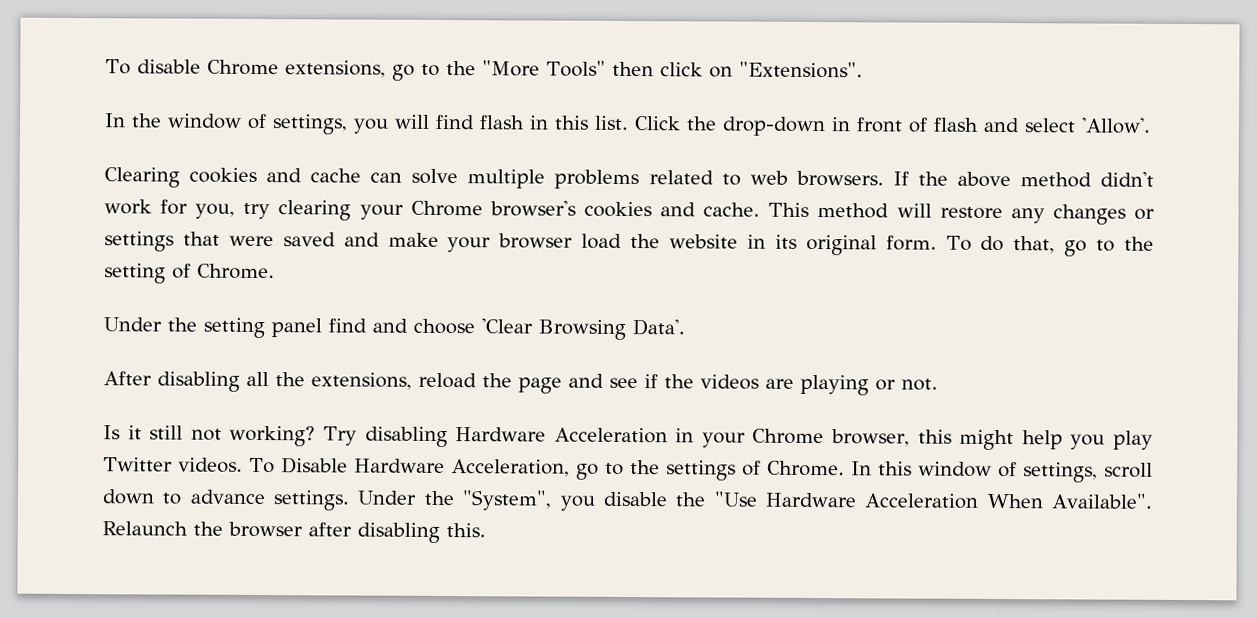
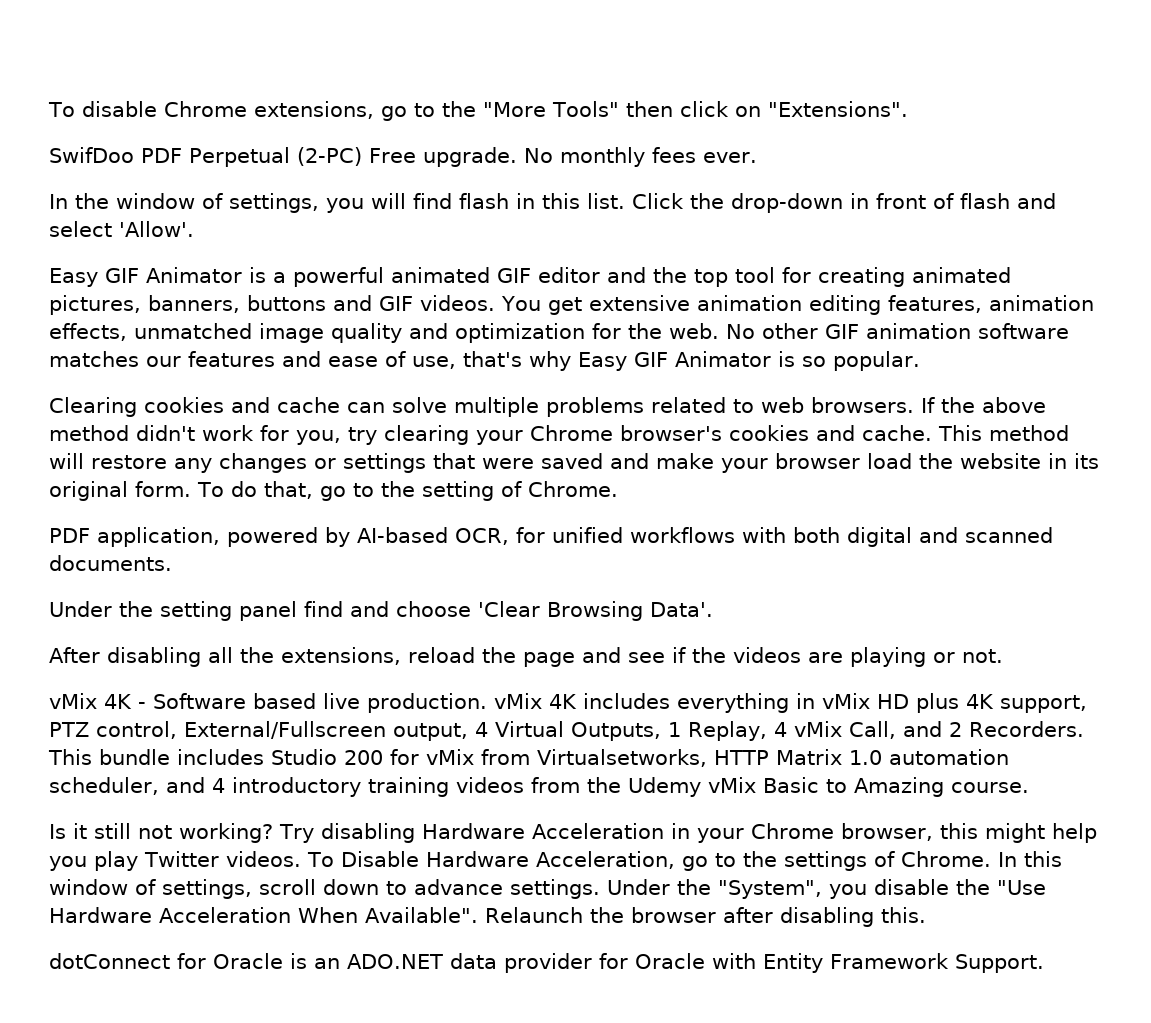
(863, 70) none -> [49,147,757,167] // SwifDoo PDF Perpetual (2-PC) Free upgrade. No monthly fees ever.
(1151, 125) none -> [49,267,1011,287] [49,295,1094,315] [49,323,1069,343] [49,351,920,371] // Easy GIF Animator is a powerful animated GIF editor and the top tool for creating animated pictures, banners, buttons and GIF videos. You get extensive animation editing features, animation effects, unmatched image quality and optimization for the web. No other GIF animation software matches our features and ease of use, that's why Easy GIF Animator is so popular.
(275, 271) none -> [49,527,1053,547] [49,555,172,571] // PDF application, powered by AI-based OCR, for unified workflows with both digital and scanned documents.
(938, 384) none -> [49,693,1087,713] [49,721,1084,741] [48,749,1009,767] [49,777,1029,797] // vMix 4K - Software based live production. vMix 4K includes everything in vMix HD plus 4K support, PTZ control, External/Fullscreen output, 4 Virtual Outputs, 1 Replay, 4 vMix Call, and 2 Recorders. This bundle includes Studio 200 for vMix from Virtualsetworks, HTTP Matrix 1.0 automation scheduler, and 4 introductory training videos from the Udemy vMix Basic to Amazing course.
(486, 530) none -> [49,953,1044,973] // dotConnect for Oracle is an ADO.NET data provider for Oracle with Entity Framework Support.

